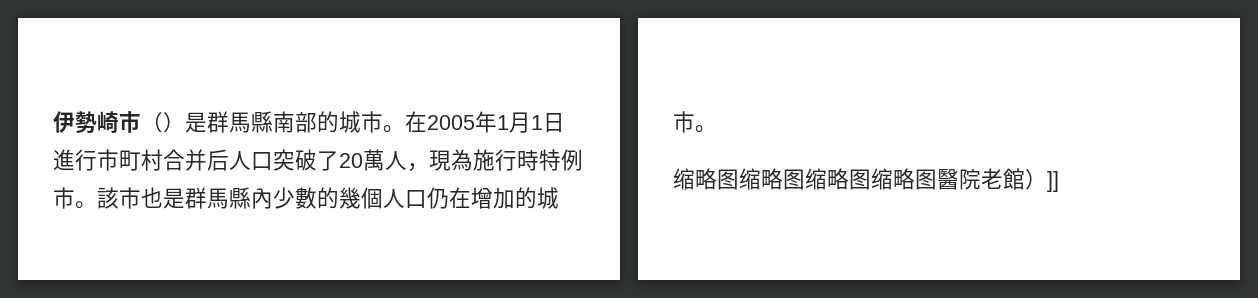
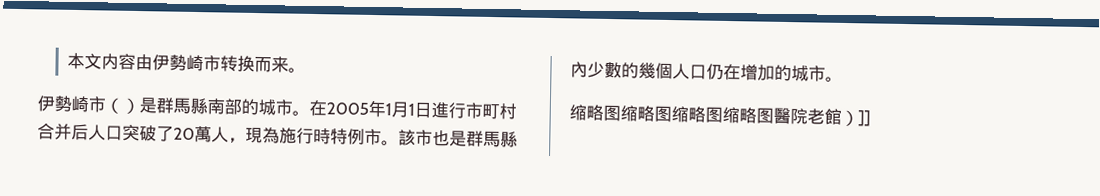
(53, 122) none -> [67,52,307,73] 本文内容由伊勢崎市转换而来。 //

